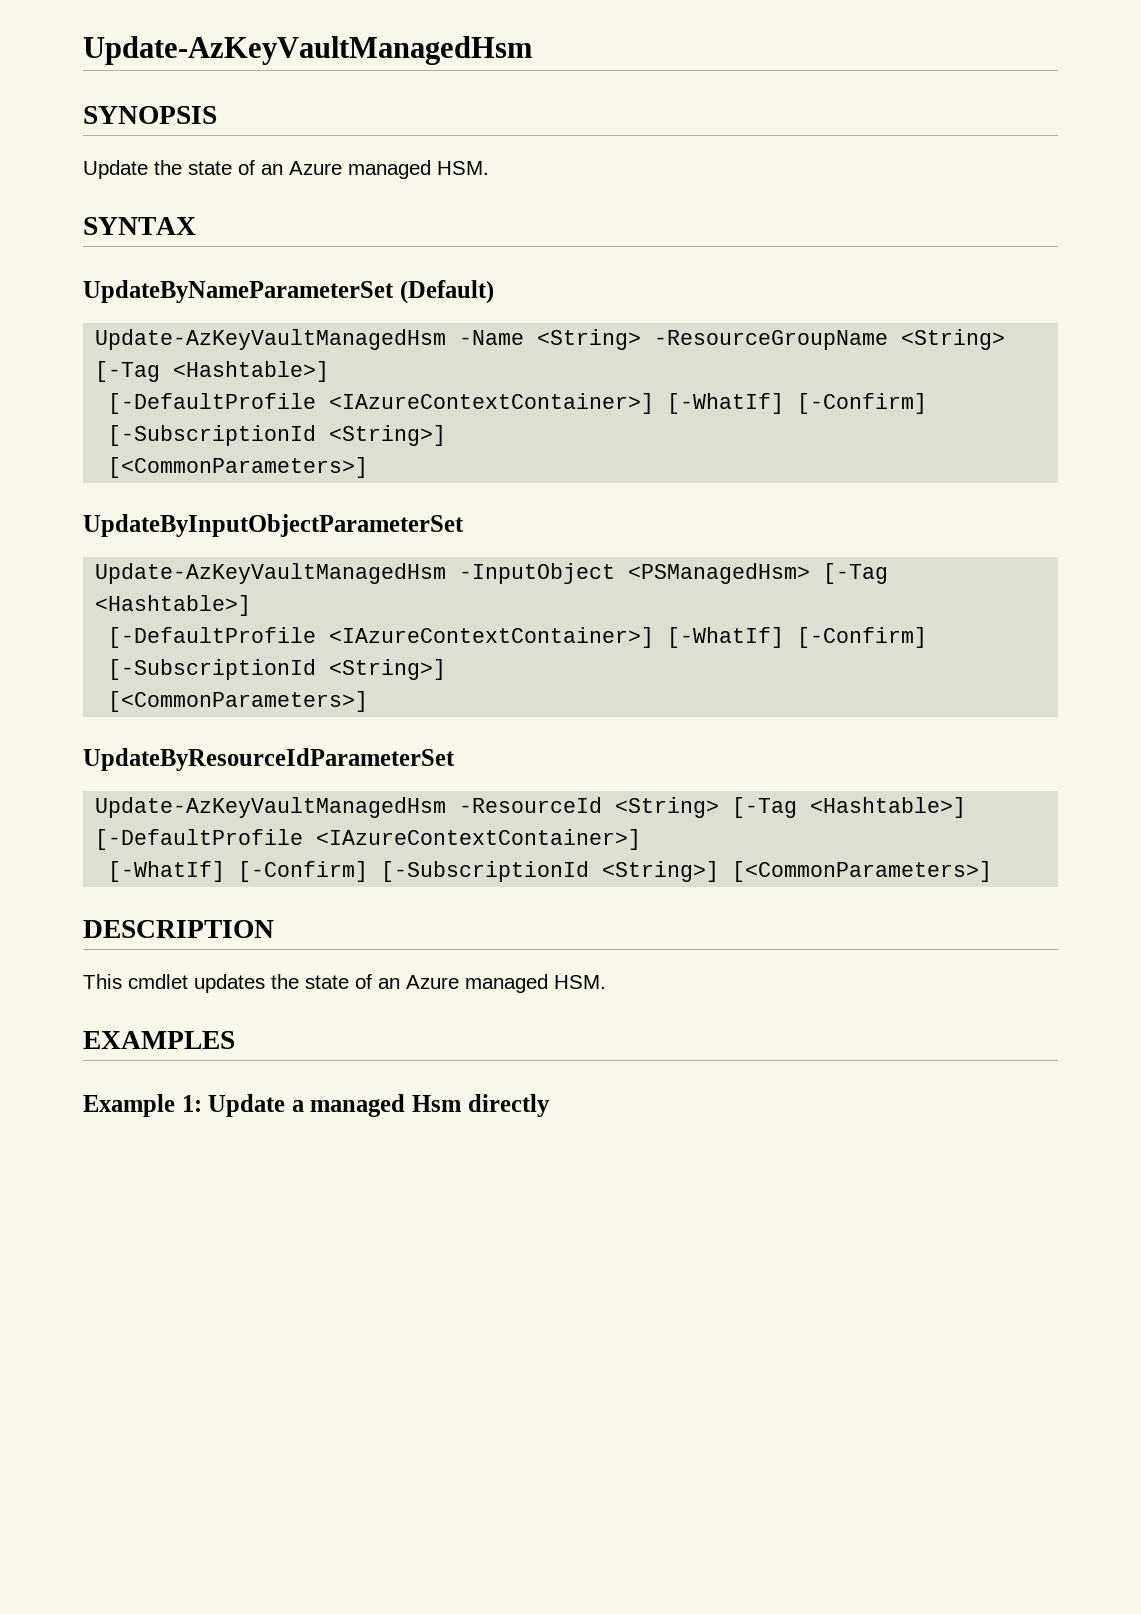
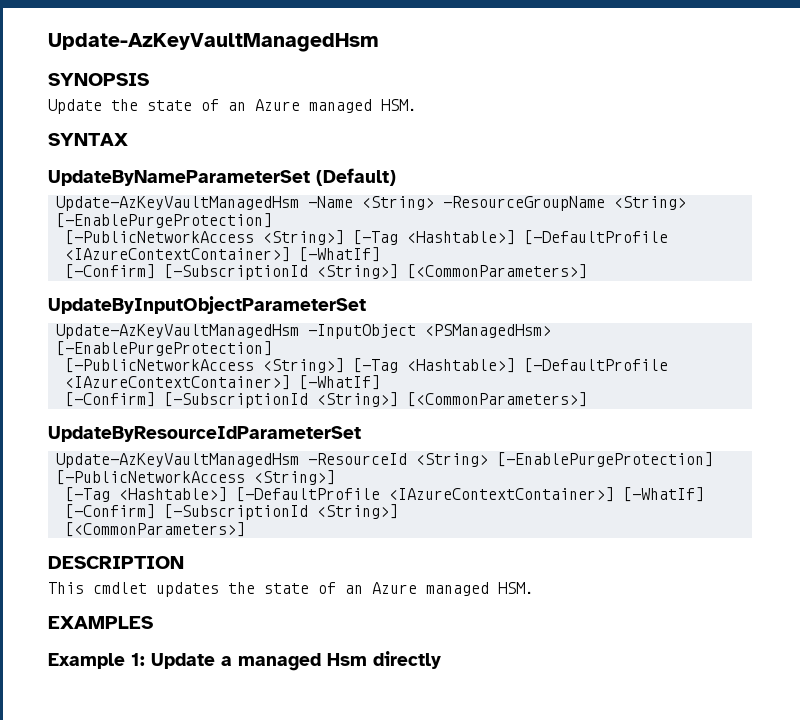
[95,361,330,382] [108,393,928,414] [108,425,447,446] [108,457,369,478] [83,514,464,537] [95,563,889,584] [95,595,252,616] [108,627,928,648] [108,659,447,680] [108,691,369,712] [83,748,455,771] [95,797,967,818] [95,829,642,850] [108,861,993,882] [-Tag <Hashtable>] // [-DefaultProfile <IAzureContextContainer>] [-WhatIf] [-Confirm] [-SubscriptionId <String>] // [<CommonParameters>] // UpdateByInputObjectParameterSet // Update-AzKeyVaultManagedHsm -InputObject <PSManagedHsm> [-Tag <Hashtable>] // [-DefaultProfile <IAzureContextContainer>] [-WhatIf] [-Confirm] [-SubscriptionId <String>] // [<CommonParameters>] // UpdateByResourceIdParameterSet // Update-AzKeyVaultManagedHsm -ResourceId <String> [-Tag <Hashtable>] [-DefaultProfile <IAzureContextContainer>] // [-WhatIf] [-Confirm] [-SubscriptionId <String>] [<CommonParameters>] -> [55,213,272,228] [64,230,668,245] [64,247,380,262] [64,264,587,280] [48,296,366,314] [55,324,551,339] [55,341,272,356] [64,358,668,373] [64,375,380,390] [64,392,587,408] [48,426,361,442] [55,452,713,468] [55,470,335,485] [64,487,704,502] [64,504,398,520] [64,522,245,537] [-EnablePurgeProtection] // [-PublicNetworkAccess <String>] [-Tag <Hashtable>] [-DefaultProfile <IAzureContextContainer>] [-WhatIf] // [-Confirm] [-SubscriptionId <String>] [<CommonParameters>] // UpdateByInputObjectParameterSet // Update-AzKeyVaultManagedHsm -InputObject <PSManagedHsm> [-EnablePurgeProtection] // [-PublicNetworkAccess <String>] [-Tag <Hashtable>] [-DefaultProfile <IAzureContextContainer>] [-WhatIf] // [-Confirm] [-SubscriptionId <String>] [<CommonParameters>] // UpdateByResourceIdParameterSet // Update-AzKeyVaultManagedHsm -ResourceId <String> [-EnablePurgeProtection] [-PublicNetworkAccess <String>] // [-Tag <Hashtable>] [-DefaultProfile <IAzureContextContainer>] [-WhatIf] [-Confirm] [-SubscriptionId <String>] // [<CommonParameters>]

